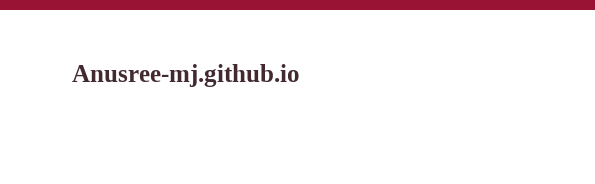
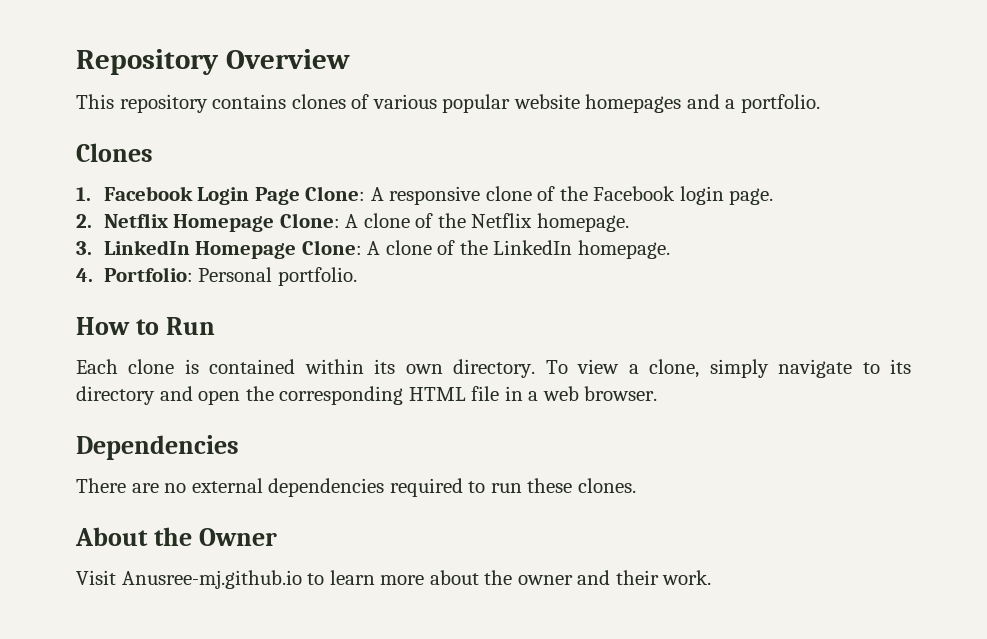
[72,64,300,87] Anusree-mj.github.io -> [76,49,350,75] [76,94,820,113] [76,143,153,162] [76,186,774,205] [76,213,629,232] [76,240,670,259] [76,267,357,286] [76,317,215,335] [76,359,912,378] [76,386,658,405] [76,435,239,460] [76,478,636,497] [75,527,277,546] [76,570,712,589] Repository Overview // This repository contains clones of various popular website homepages and a portfolio. // Clones // 1. Facebook Login Page Clone: A responsive clone of the Facebook login page. // 2. Netflix Homepage Clone: A clone of the Netflix homepage. // 3. LinkedIn Homepage Clone: A clone of the LinkedIn homepage. // 4. Portfolio: Personal portfolio. // How to Run // Each clone is contained within its own directory. To view a clone, simply navigate to its directory and open the corresponding HTML file in a web browser. // Dependencies // There are no external dependencies required to run these clones. // About the Owner // Visit Anusree-mj.github.io to learn more about the owner and their work.

